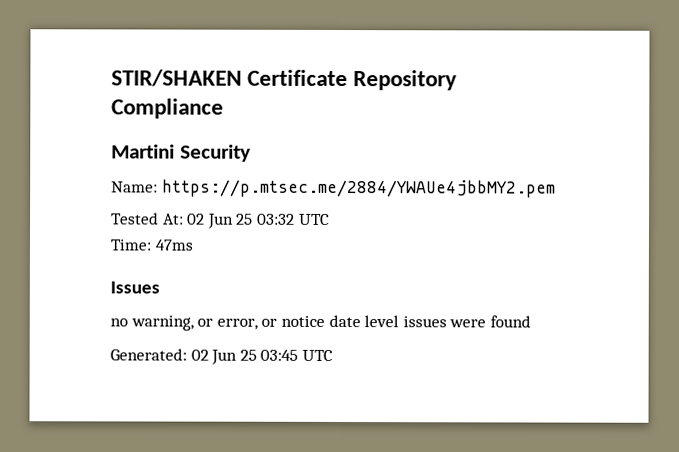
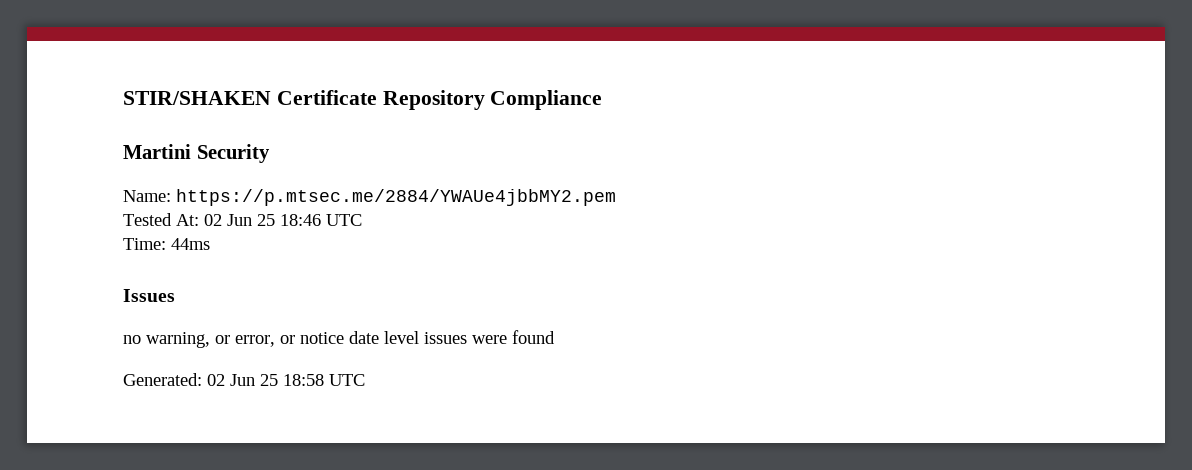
[256,213,295,225] 03:32 -> [280,214,321,226] 18:46
[154,239,193,251] 47ms -> [171,238,210,250] 44ms
[260,349,299,361] 03:45 -> [283,374,324,386] 18:58

